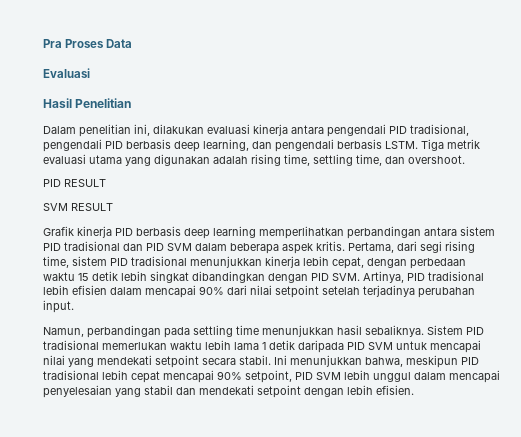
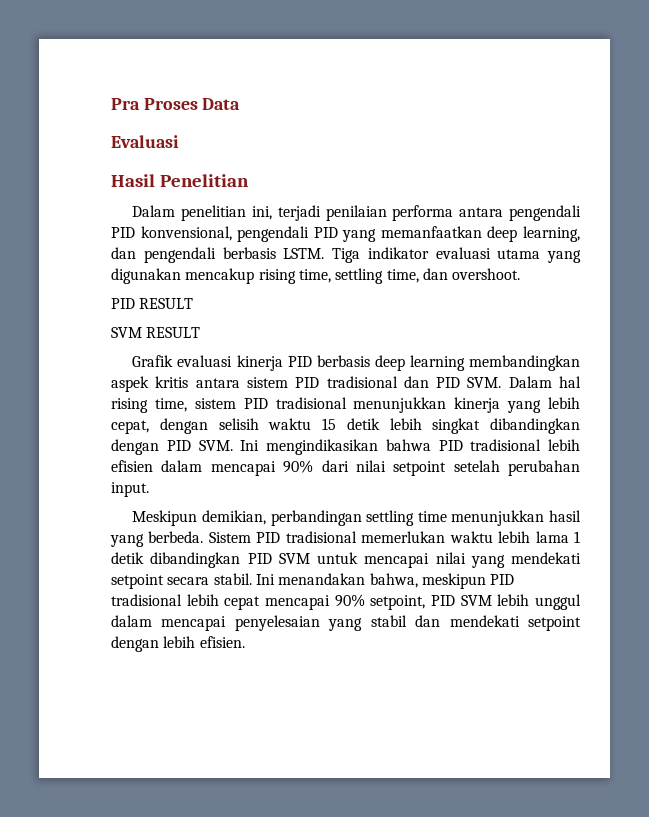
[153,124,288,136] dilakukan evaluasi kinerja -> [277,205,454,221] terjadi penilaian performa
[410,124,469,136] [43,139,171,152] tradisional, pengendali PID berbasis -> [140,226,482,242] konvensional, pengendali PID yang memanfaatkan
[447,139,480,149] metrik -> [367,247,429,259] indikator
[213,156,248,164] adalah -> [185,268,255,284] mencakup
(74, 231) none -> [177,355,233,367] evaluasi
[259,226,421,239] memperlihatkan perbandingan -> [469,355,580,371] [111,376,189,392] membandingkan aspek kritis
[167,241,442,254] SVM dalam beberapa aspek kritis. Pertama, dari segi -> [467,376,582,388] SVM. Dalam hal
(300, 262) none -> [507,400,542,413] yang
[410,258,466,269] perbedaan -> [218,418,259,430] selisih
[363,271,404,283] Artinya, -> [240,439,431,455] Ini mengindikasikan bahwa
[363,285,415,297] terjadinya -> (500, 466) none
[43,325,190,338] Namun, perbandingan pada -> [132,510,362,526] Meskipun demikian, perbandingan
[365,325,424,337] sebaliknya. -> [110,531,204,547] yang berbeda.
[298,340,344,353] daripada -> [150,552,241,568] dibandingkan
[290,355,362,367] menunjukkan -> [278,573,366,585] menandakan

